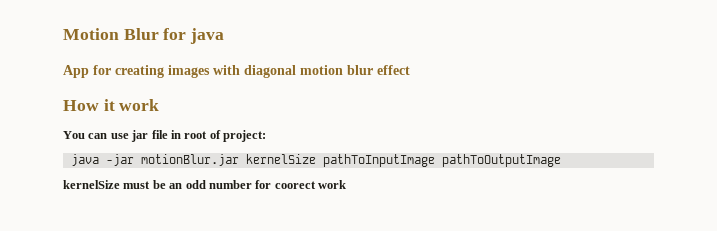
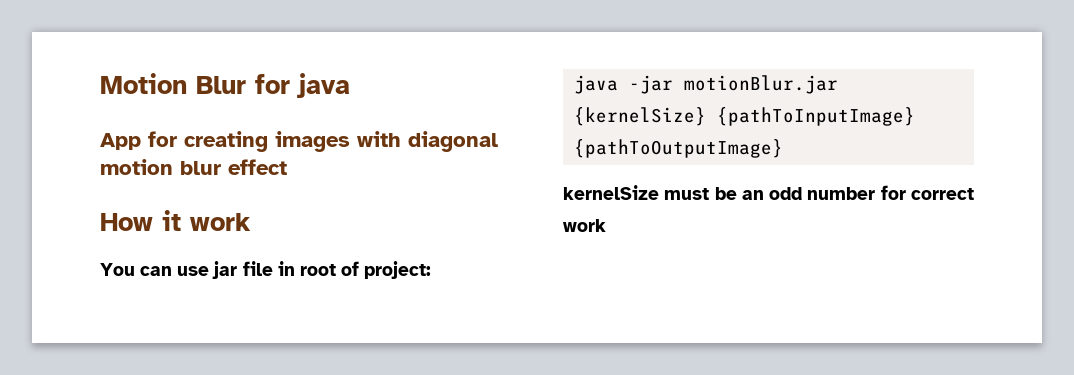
[245,154,561,167] kernelSize pathToInputImage pathToOutputImage -> [574,107,916,126] [574,139,784,158] {kernelSize} {pathToInputImage} {pathToOutputImage}
[274,181,316,189] coorect -> [911,188,974,200] correct

